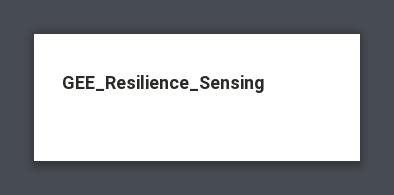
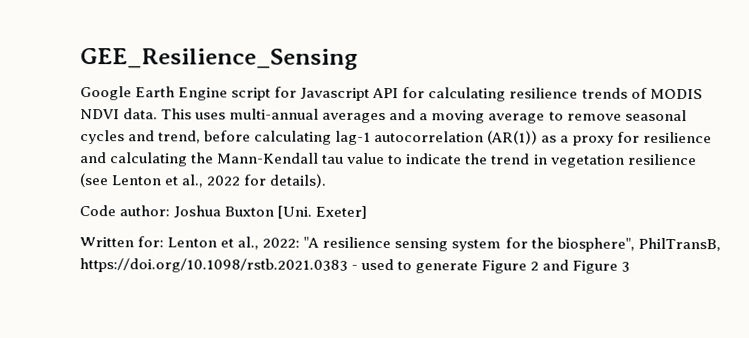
(265, 84) none -> [80,86,703,102] [80,108,687,124] [80,130,712,146] [80,152,697,168] [79,173,327,188] [79,205,368,219] [79,236,721,252] [79,258,631,274] // Google Earth Engine script for Javascript API for calculating resilience trends of MODIS NDVI data. This uses multi-annual averages and a moving average to remove seasonal cycles and trend, before calculating lag-1 autocorrelation (AR(1)) as a proxy for resilience and calculating the Mann-Kendall tau value to indicate the trend in vegetation resilience (see Lenton et al., 2022 for details). // Code author: Joshua Buxton [Uni. Exeter] // Written for: Lenton et al., 2022: "A resilience sensing system for the biosphere", PhilTransB, https://doi.org/10.1098/rstb.2021.0383 - used to generate Figure 2 and Figure 3

